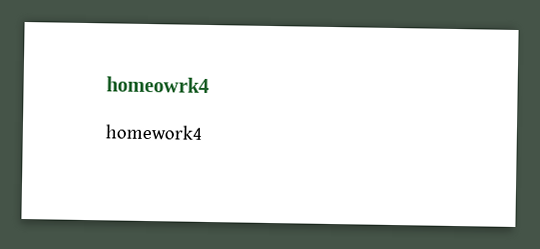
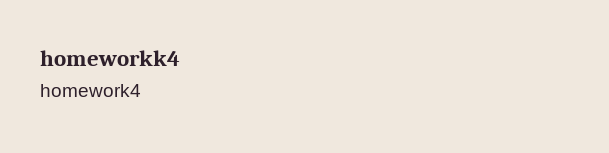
[106,76,209,93] homeowrk4 -> [40,50,180,66] homeworkk4

